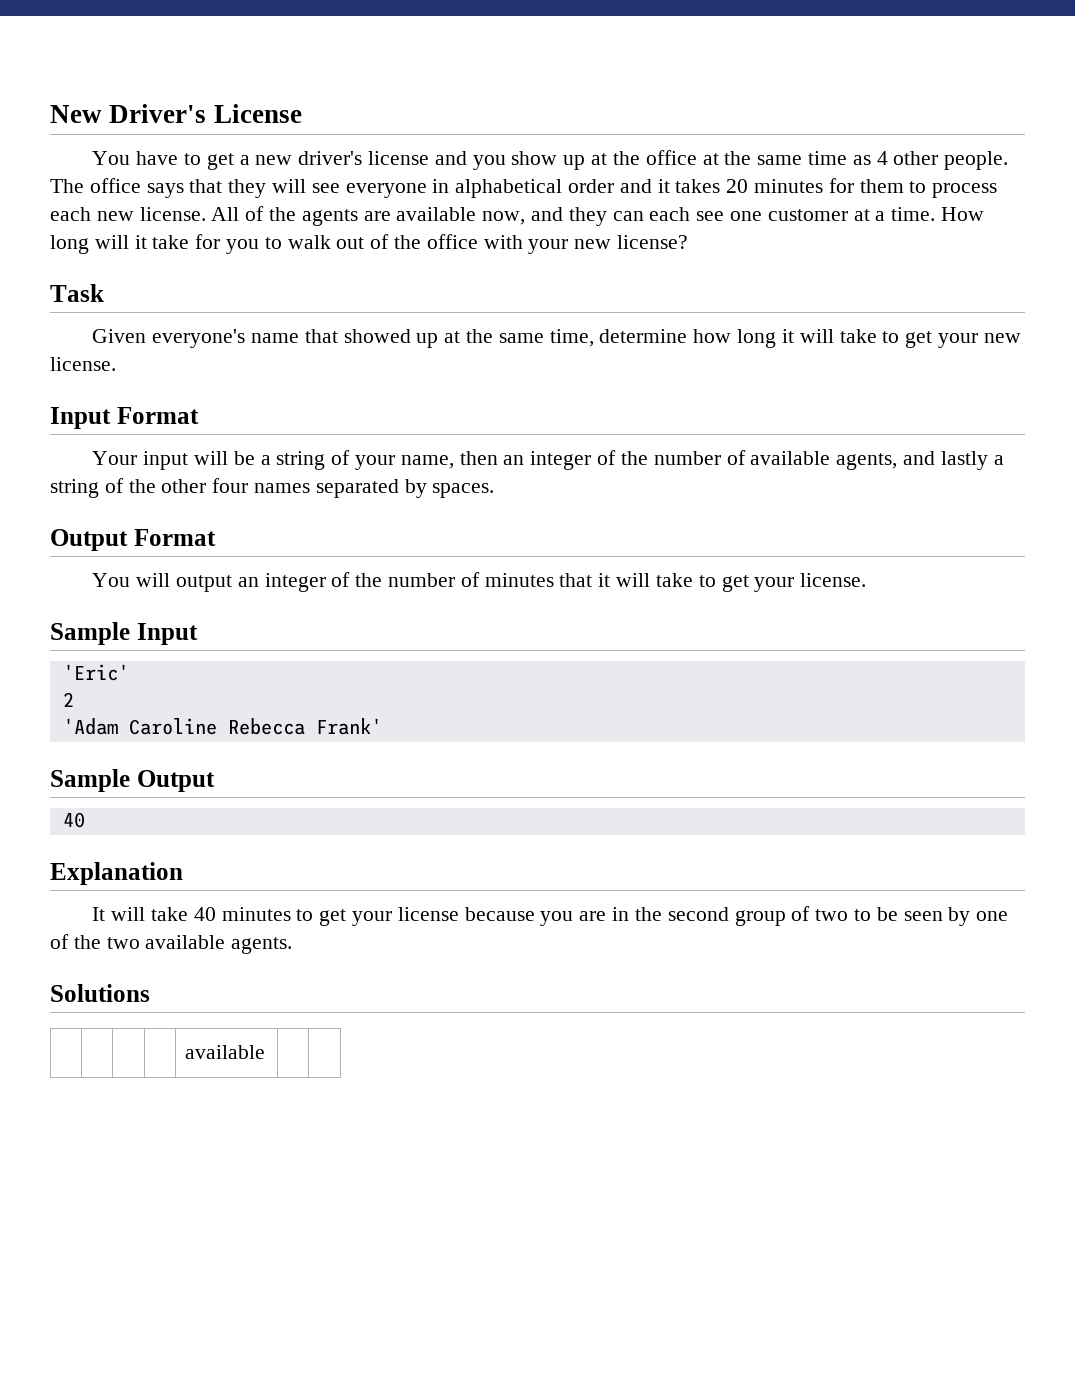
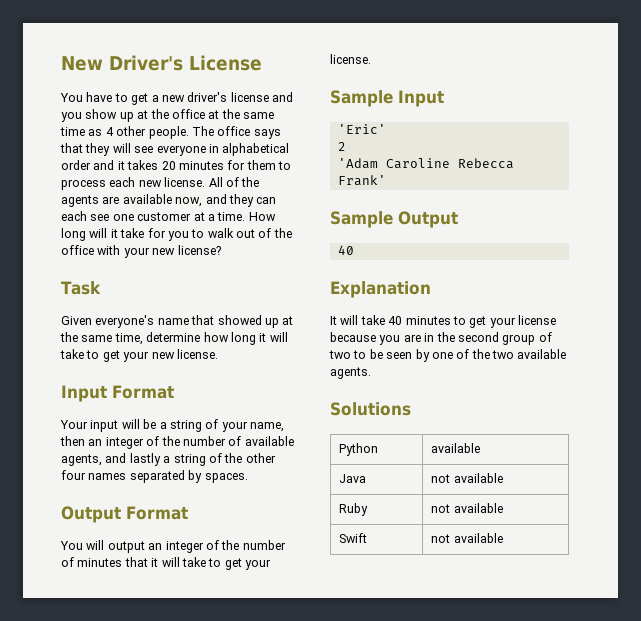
[185,1045,266,1059] | | | | available | | -> [339,443,379,456] [431,443,481,453] [339,474,367,483] [431,473,503,483] [339,503,369,516] [431,503,503,513] [339,533,368,543] [431,533,503,543] Python | available // Java | not available // Ruby | not available // Swift | not available

